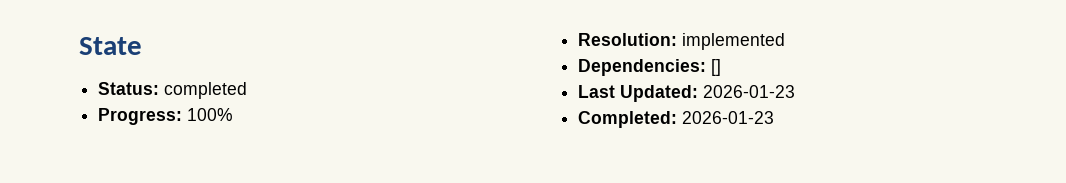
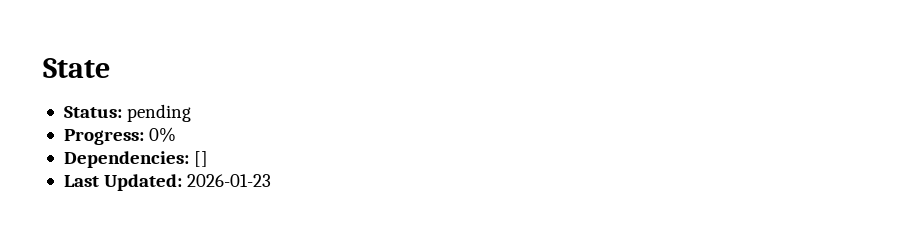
[164,82,248,99] completed -> [127,104,192,122] pending
[187,108,234,121] [578,33,786,50] 100% // Resolution: implemented -> [149,127,177,142] 0%
[578,111,775,128] // Completed: 2026-01-23 -> (272, 180) none

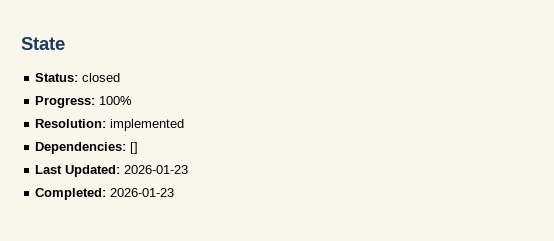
[127,104,192,122] pending -> [82,73,121,82] closed
[149,127,177,142] 0% -> [99,96,133,105] [35,119,185,131] 100% // Resolution: implemented
(272, 180) none -> [35,188,175,200] // Completed: 2026-01-23

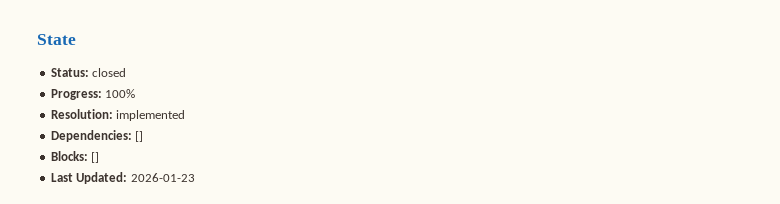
(139, 148) none -> [50,151,100,163] // Blocks: []
[35,188,175,200] // Completed: 2026-01-23 -> (195, 177) none

